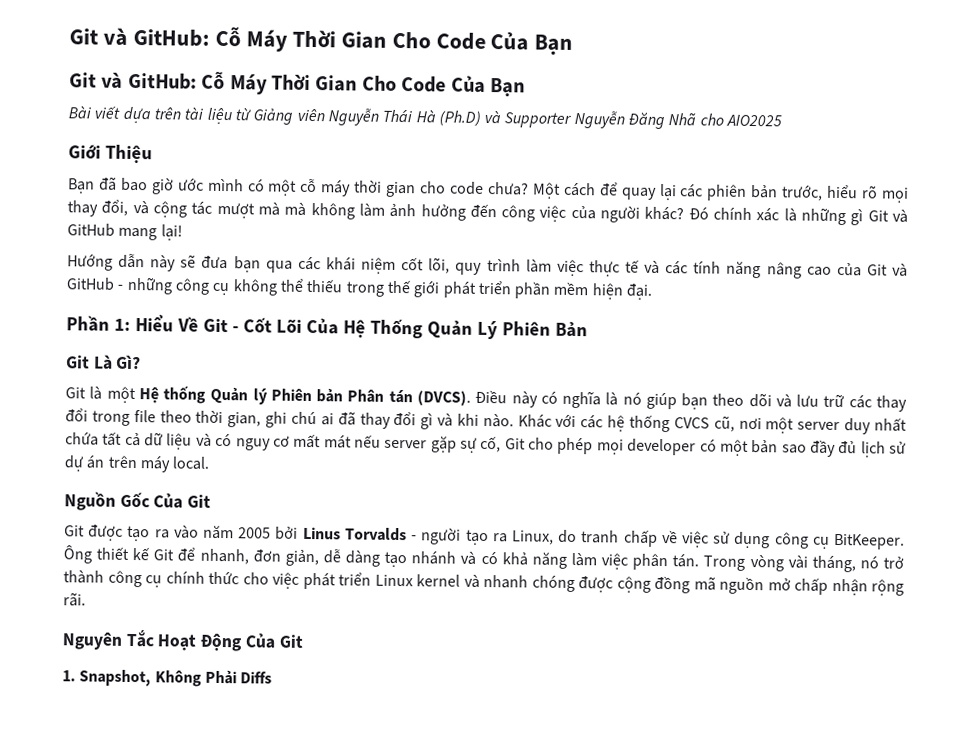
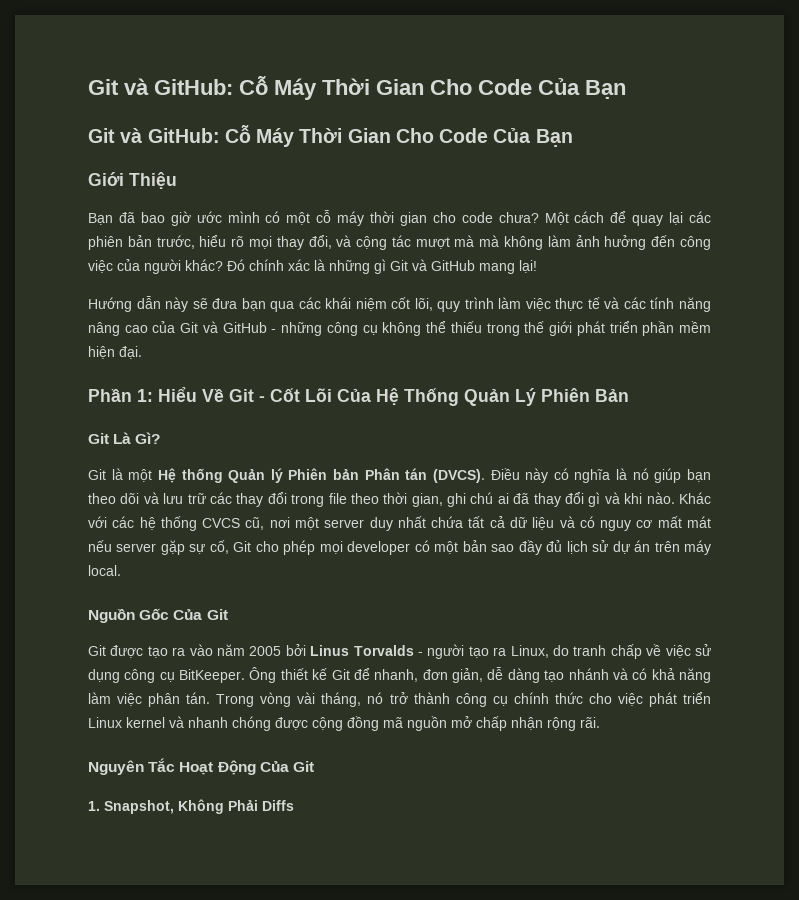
[68,105,783,130] // Bài viết dựa trên tài liệu từ Giảng viên Nguyễn Thái Hà (Ph.D) và Supporter Nguyễn Đăng Nhã cho AIO2025 -> (573, 138) none

